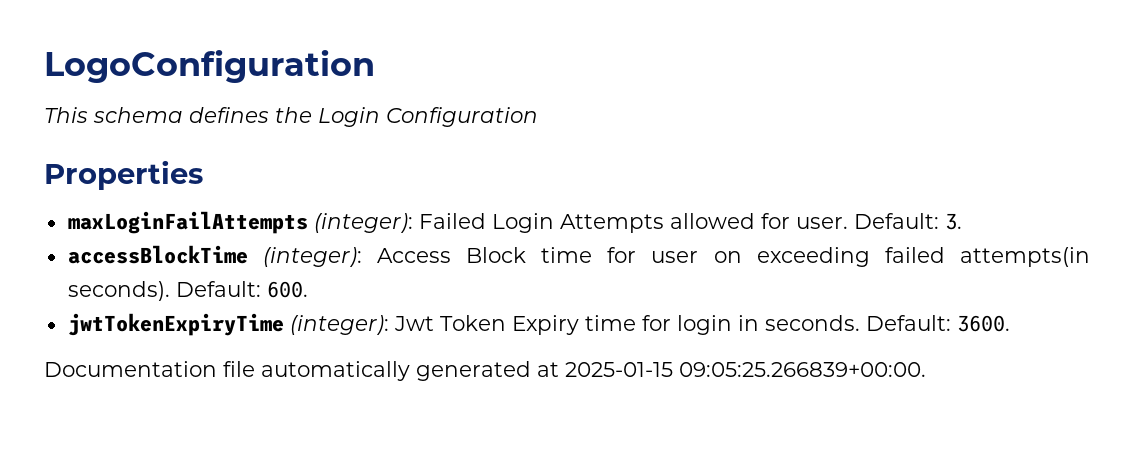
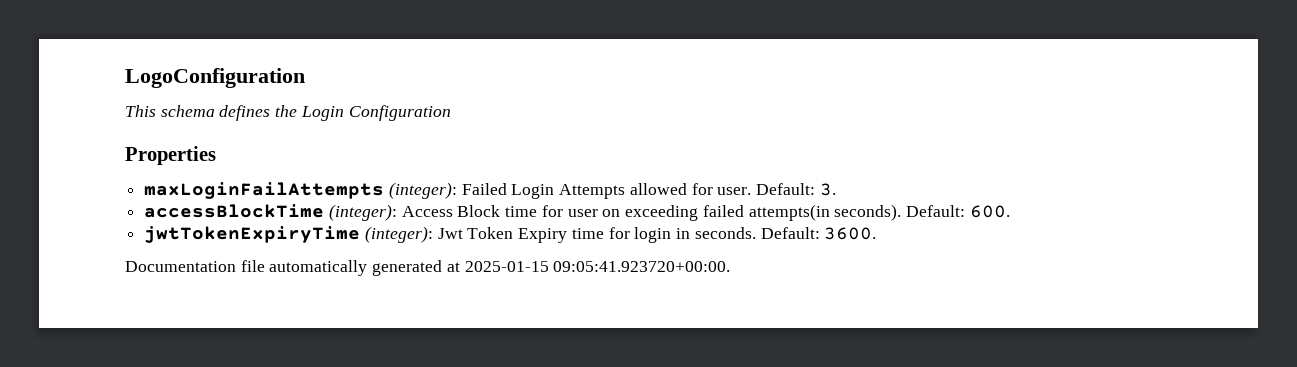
[679,362,926,377] 09:05:25.266839+00:00. -> [553,261,731,272] 09:05:41.923720+00:00.

